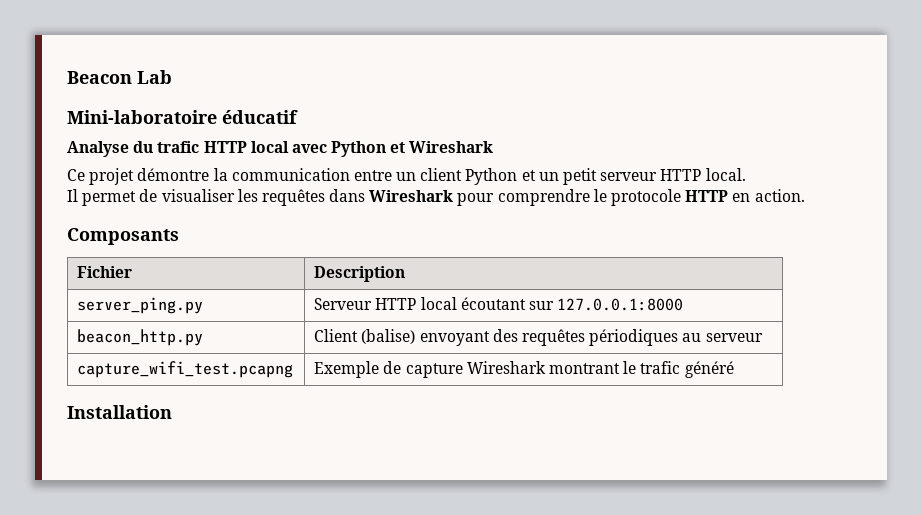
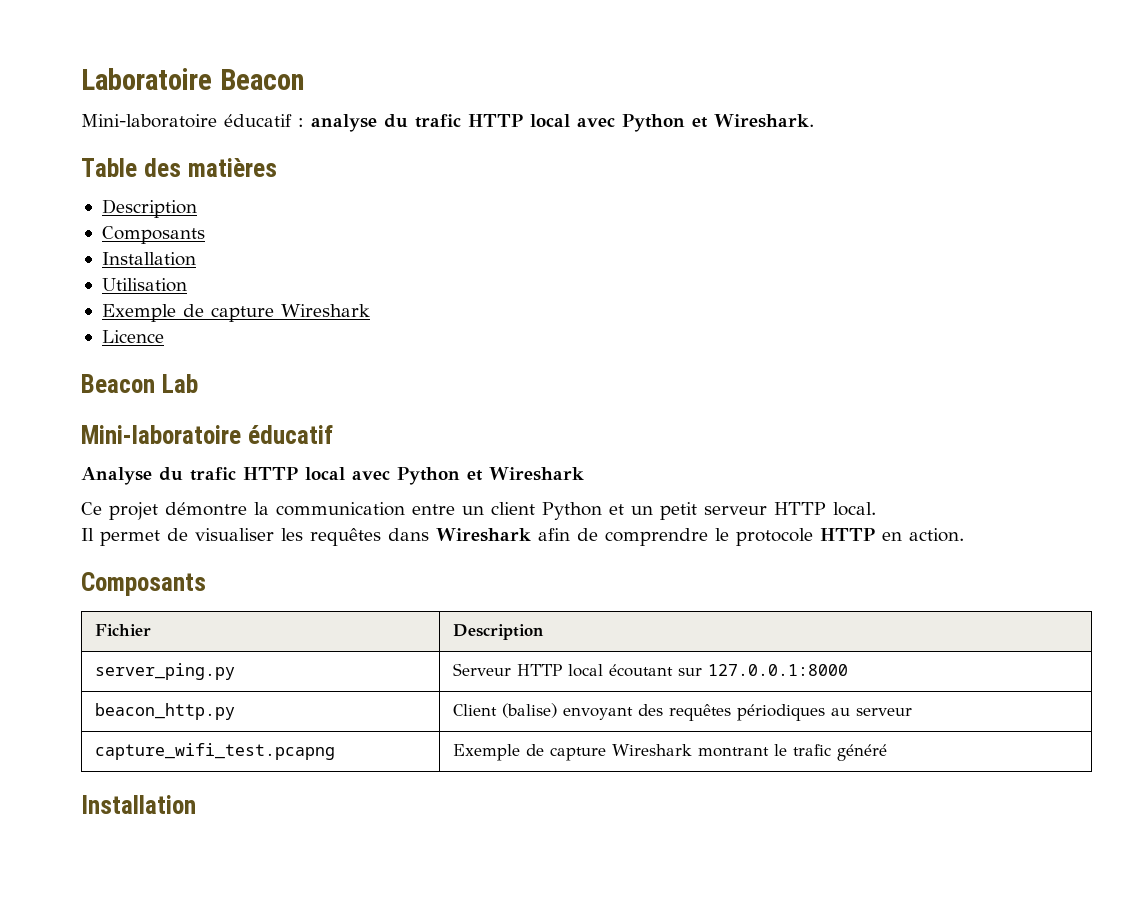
(67, 77) none -> [81,68,304,90] [81,114,814,132] [81,158,277,177] [101,199,197,218] [101,226,205,244] [101,252,196,266] [101,278,187,292] [101,304,370,322] [101,330,164,343] Laboratoire Beacon // Mini-laboratoire éducatif : analyse du trafic HTTP local avec Python et Wireshark. // Table des matières // Description // Composants // Installation // Utilisation // Exemple de capture Wireshark // Licence //
[457,193,495,206] pour -> [538,528,598,541] afin de

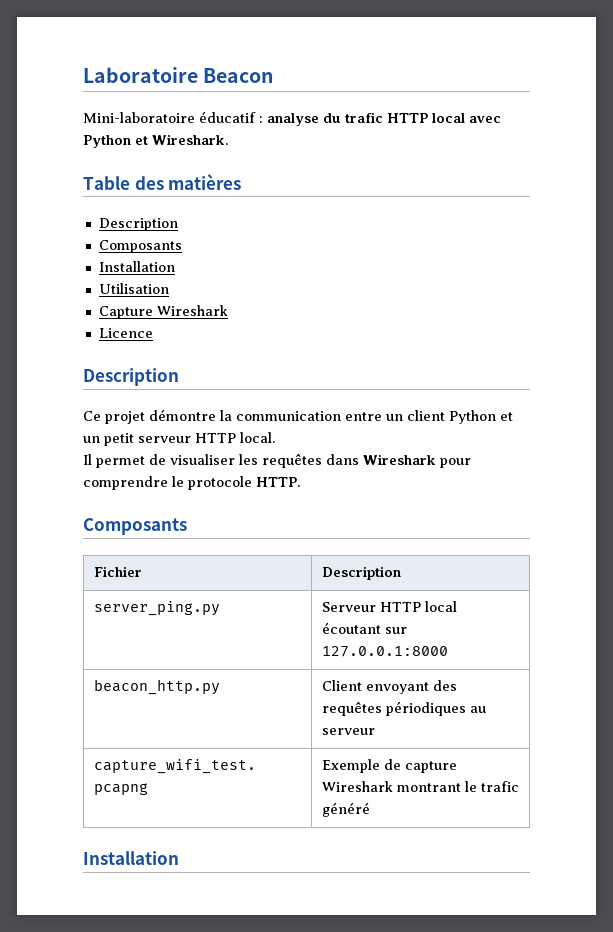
[101,304,274,322] Exemple de capture -> [98,306,153,319] Capture
[81,374,198,393] [81,425,333,444] [81,467,584,485] Beacon Lab // Mini-laboratoire éducatif // Analyse du trafic HTTP local avec Python et Wireshark -> [83,368,179,386] Description
[538,528,598,541] afin de -> [440,458,471,468] pour
[820,528,964,542] HTTP en action. -> [256,477,300,487] HTTP.
[501,703,557,718] (balise) -> (362, 685) none

